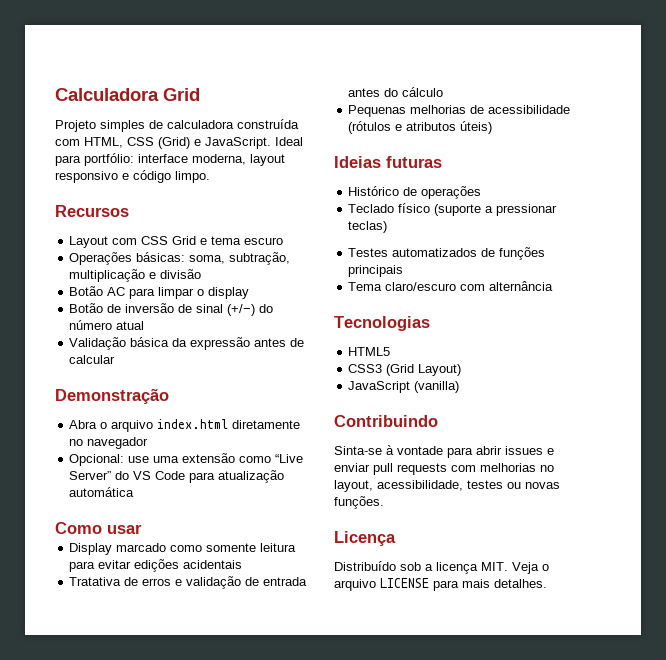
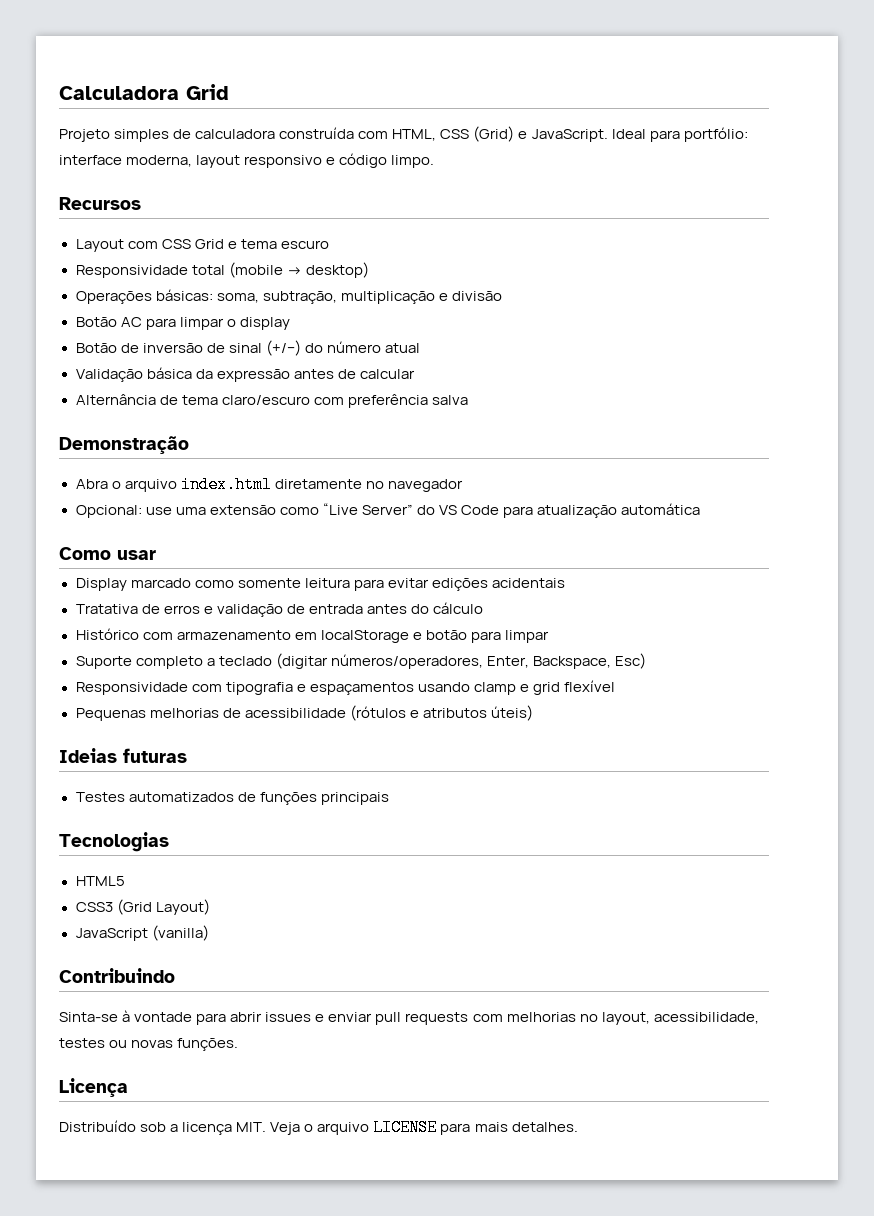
(284, 241) none -> [75,262,369,278] // Responsividade total (mobile → desktop)
(116, 359) none -> [75,394,468,408] // Alternância de tema claro/escuro com preferência salva
(444, 92) none -> [75,628,549,643] [75,653,646,669] [75,680,615,695] // Histórico com armazenamento em localStorage e botão para limpar // Suporte completo a teclado (digitar números/operadores, Enter, Backspace, Esc) // Responsividade com tipografia e espaçamentos usando clamp e grid flexível
[348,186,482,199] [348,203,558,216] [348,221,388,233] // Histórico de operações // Teclado físico (suporte a pressionar teclas) -> (187, 755) none
[348,281,554,291] // Tema claro/escuro com alternância -> (389, 798) none

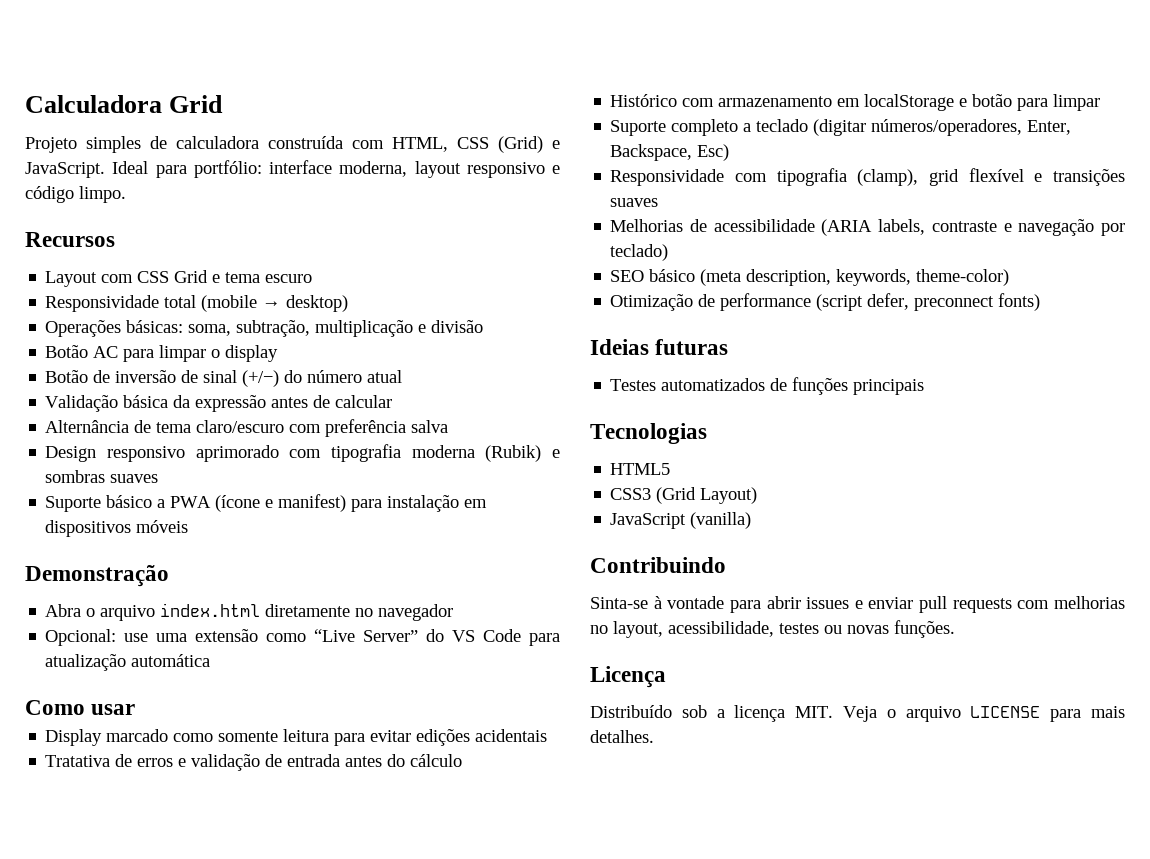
(468, 400) none -> [45,444,560,462] [45,470,159,483] [45,494,488,512] [45,520,189,537] // Design responsivo aprimorado com tipografia moderna (Rubik) e sombras suaves // Suporte básico a PWA (ícone e manifest) para instalação em dispositivos móveis
[296,680,615,695] [75,705,533,721] e espaçamentos usando clamp e grid flexível // Pequenas melhorias de acessibilidade (rótulos e atributos úteis) -> [857,168,1125,186] [610,198,659,207] [610,219,1125,236] [610,244,669,261] [610,269,1010,286] [610,293,1041,311] (clamp), grid flexível e transições suaves // Melhorias de acessibilidade (ARIA labels, contraste e navegação por teclado) // SEO básico (meta description, keywords, theme-color) // Otimização de performance (script defer, preconnect fonts)

